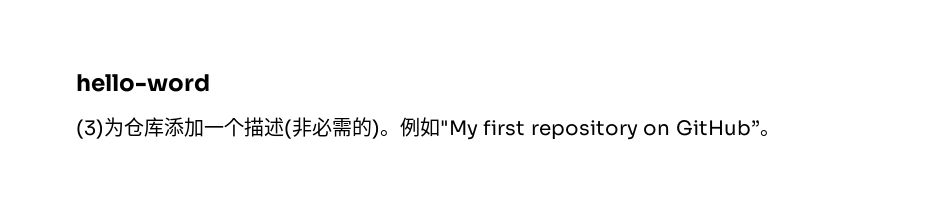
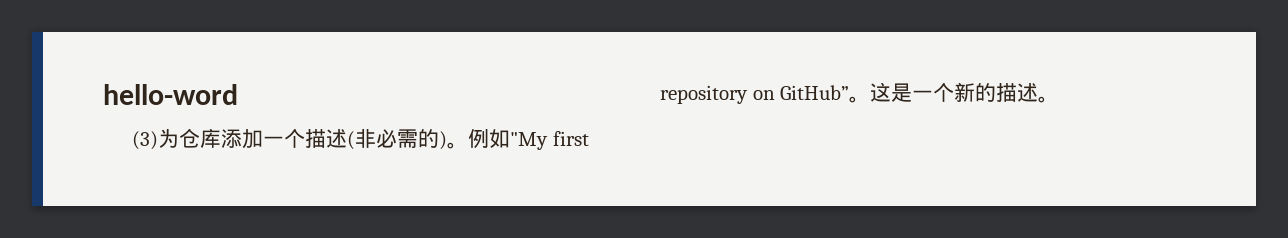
(780, 133) none -> [870,82,1060,103] 这是一个新的描述。

